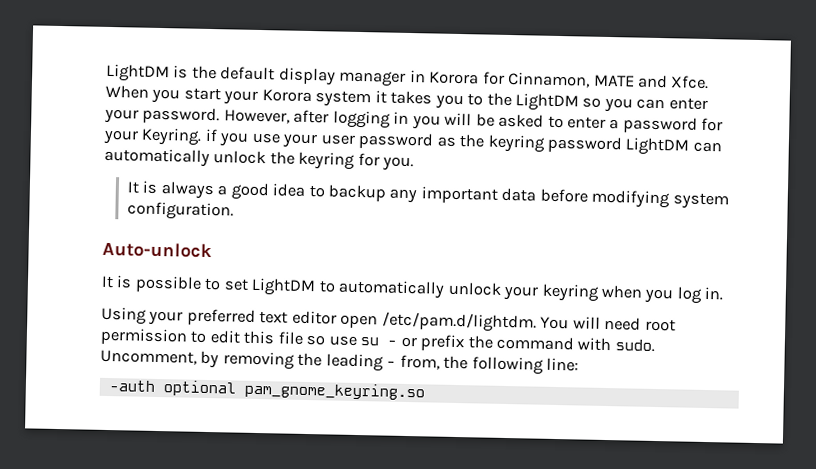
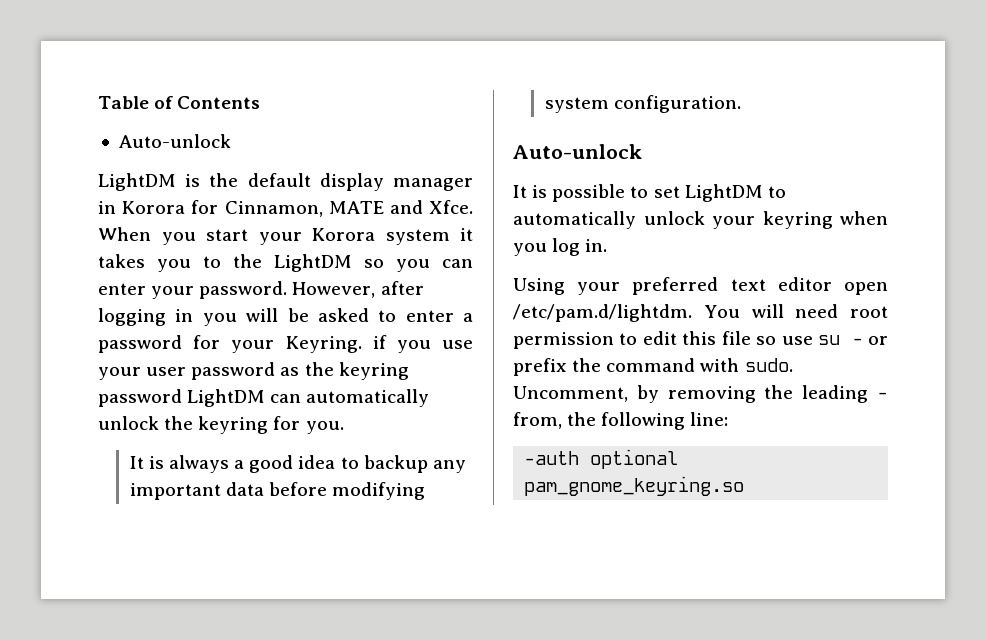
(106, 73) none -> [98,96,261,109] [118,134,231,148] Table of Contents // Auto-unlock //

